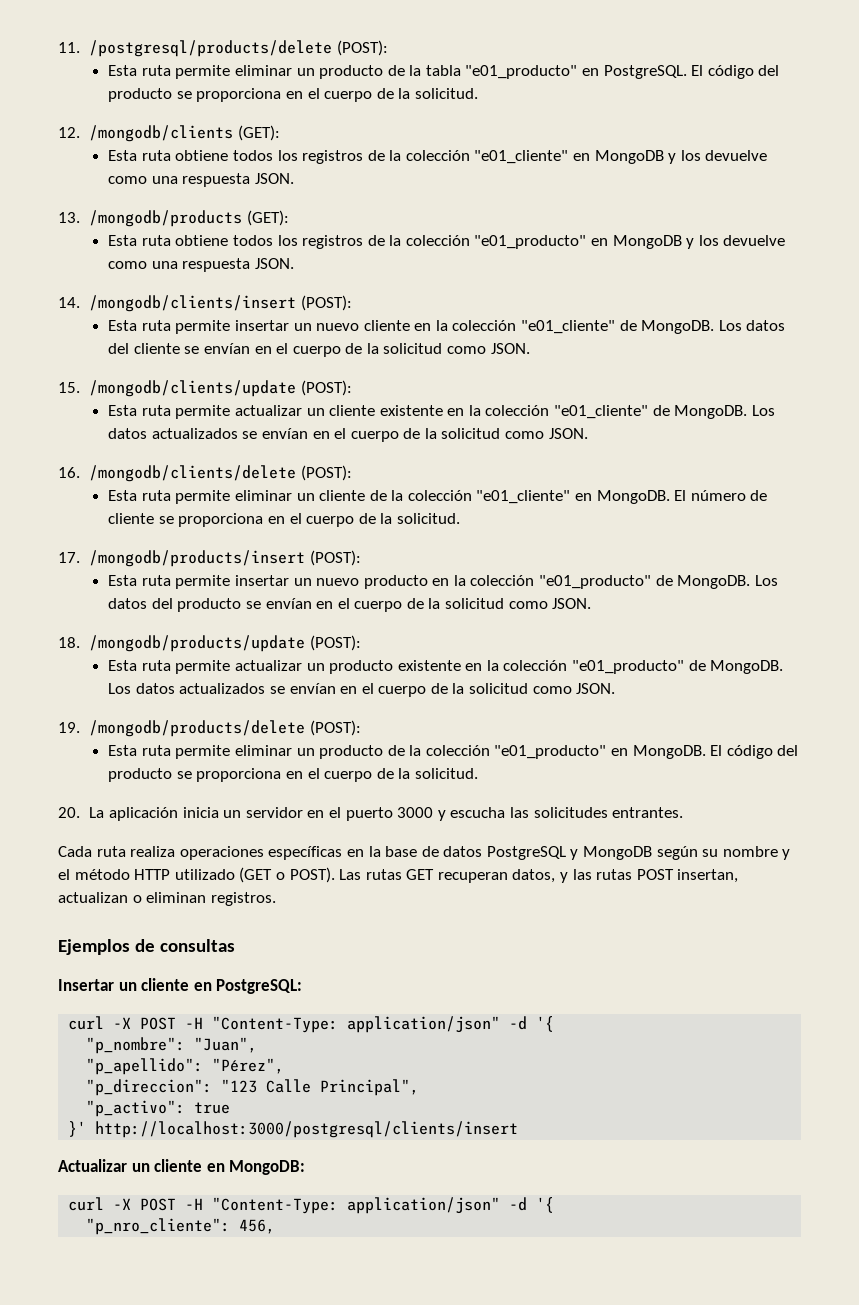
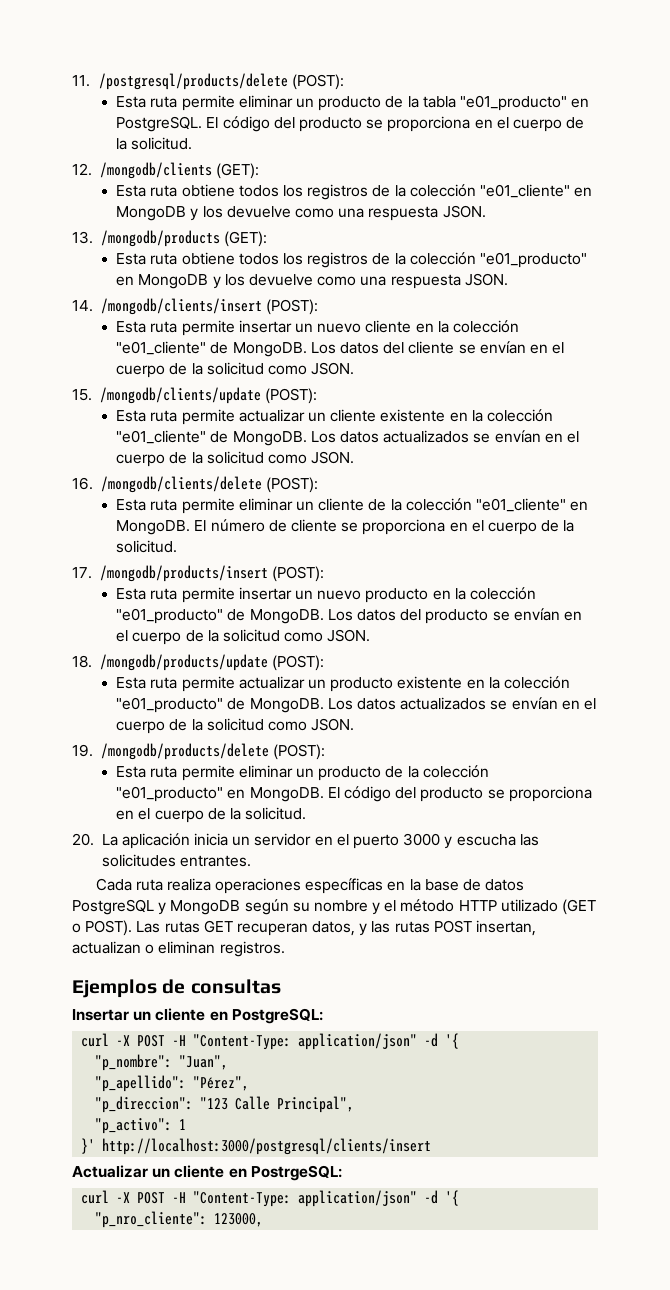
[194,1102,231,1114] true -> [179,1119,187,1130] 1
[229,1160,306,1175] MongoDB: -> [250,1165,342,1181] PostrgeSQL:
[239,1219,276,1234] 456, -> [214,1213,264,1227] 123000,

